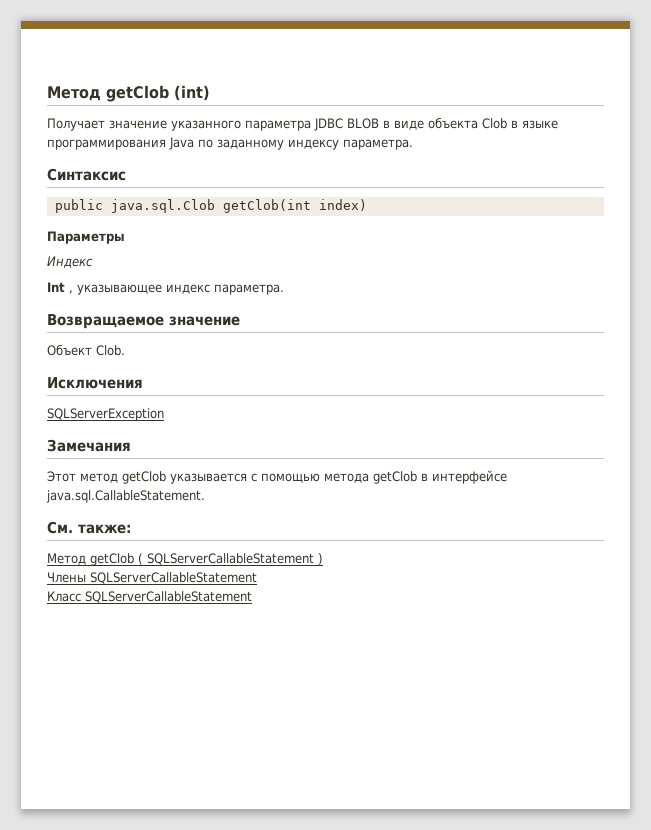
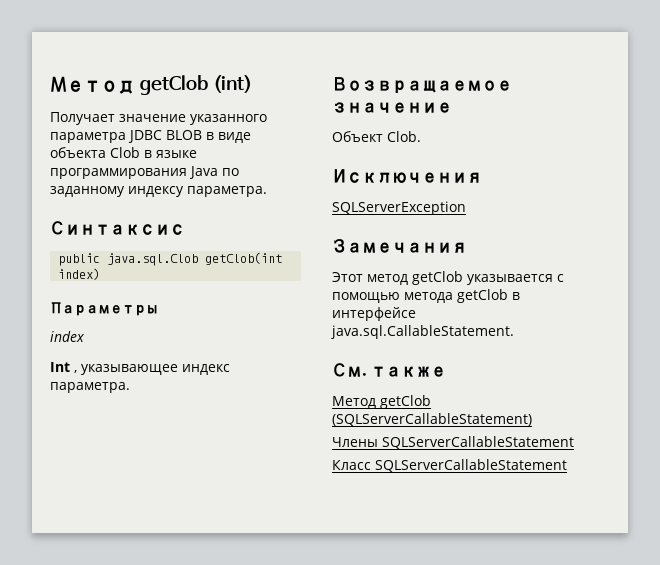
[47,256,93,268] Индекс -> [50,331,85,342] index
[78,524,131,534] [47,553,323,566] также: // Метод getClob ( SQLServerCallableStatement ) -> [371,366,447,377] [332,395,431,409] [332,413,532,426] также // Метод getClob (SQLServerCallableStatement)

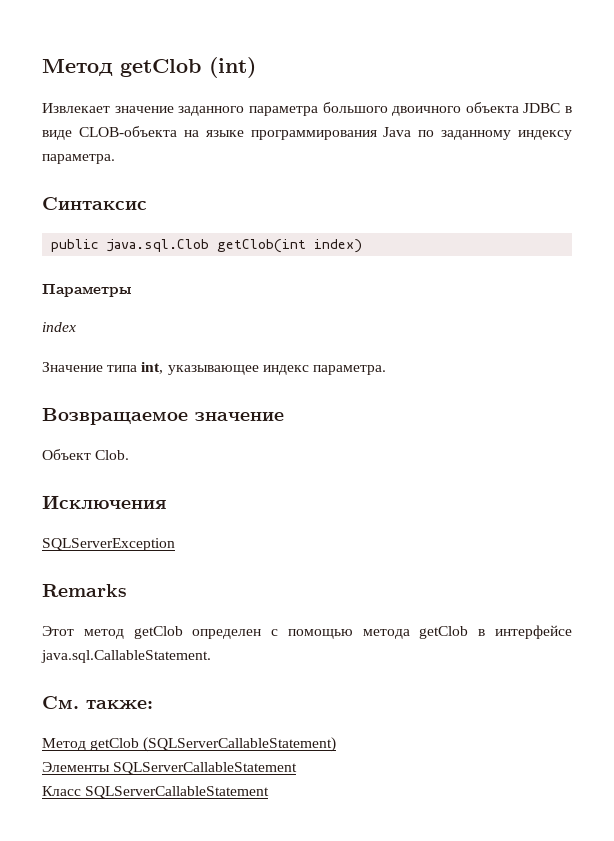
[50,112,267,125] [50,130,251,143] [50,147,152,158] Получает значение указанного параметра JDBC BLOB в виде объекта Clob в -> [42,102,572,116] [42,126,199,140] Извлекает значение заданного параметра большого двоичного объекта JDBC в виде CLOB-объекта на
[50,362,77,373] Int , -> [42,362,164,374] Значение типа int,
[332,239,467,253] Замечания -> [42,584,127,597] Remarks
[467,274,553,285] указывается -> [192,629,262,639] определен
[371,366,447,377] также -> [86,700,153,709] также:
[332,437,378,447] Члены -> [42,762,110,772] Элементы

